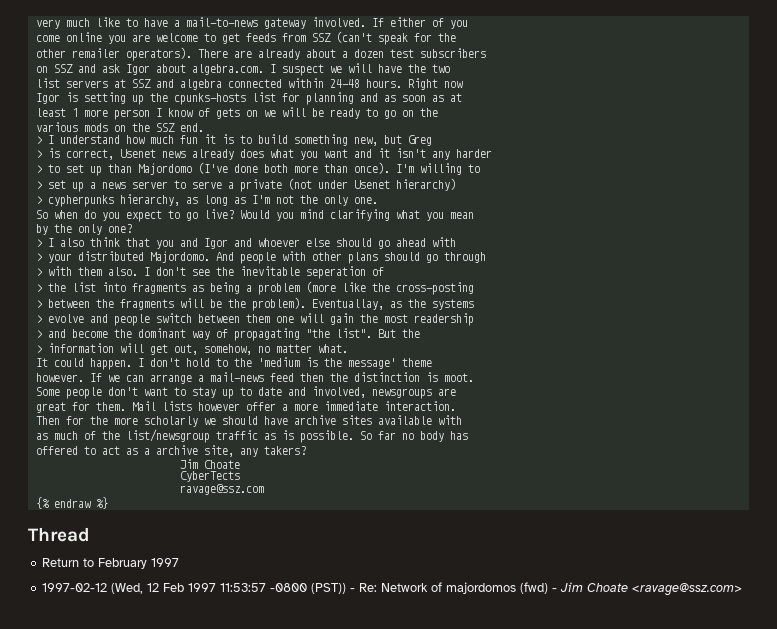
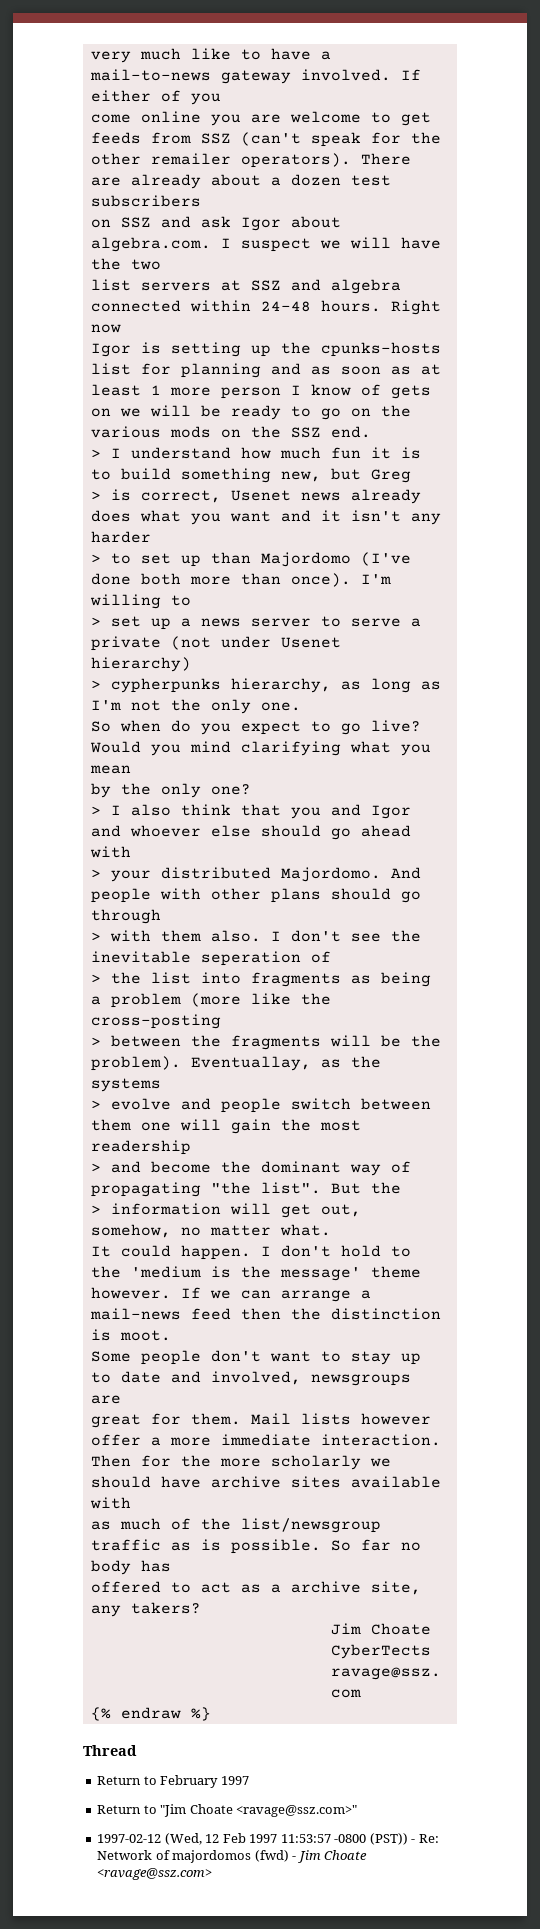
(180, 562) none -> [97,1804,358,1817] // Return to "Jim Choate <ravage@ssz.com>"

